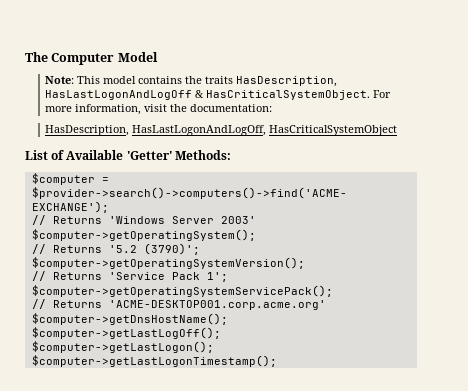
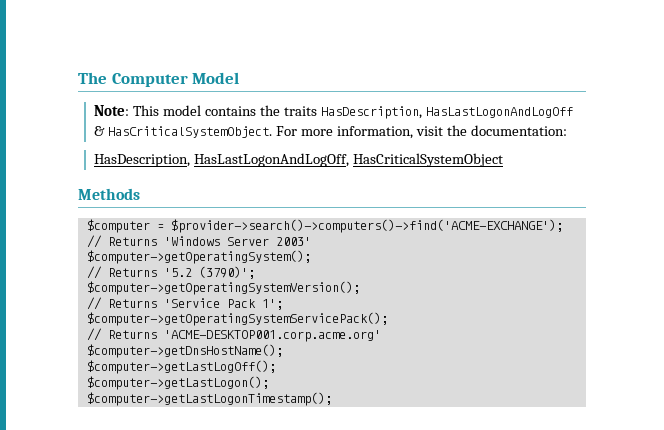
[25,150,231,160] List of Available 'Getter' Methods: -> [78,188,140,200] Methods

